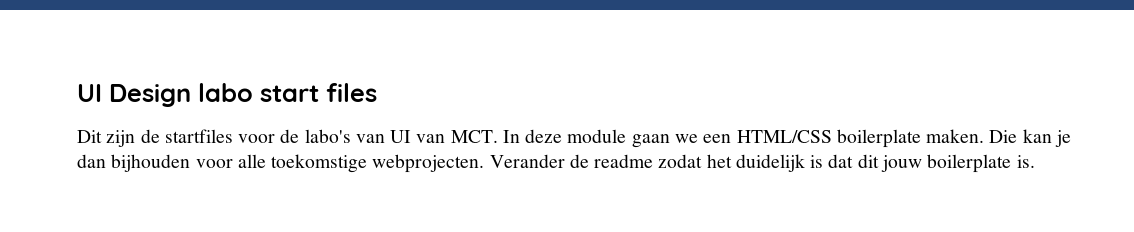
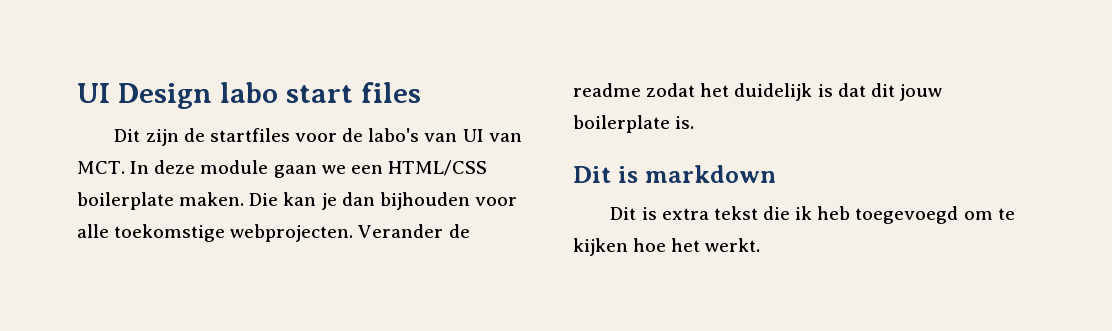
(1035, 161) none -> [573,165,776,183] [610,206,1015,224] [573,238,761,256] // Dit is markdown // Dit is extra tekst die ik heb toegevoegd om te kijken hoe het werkt.

